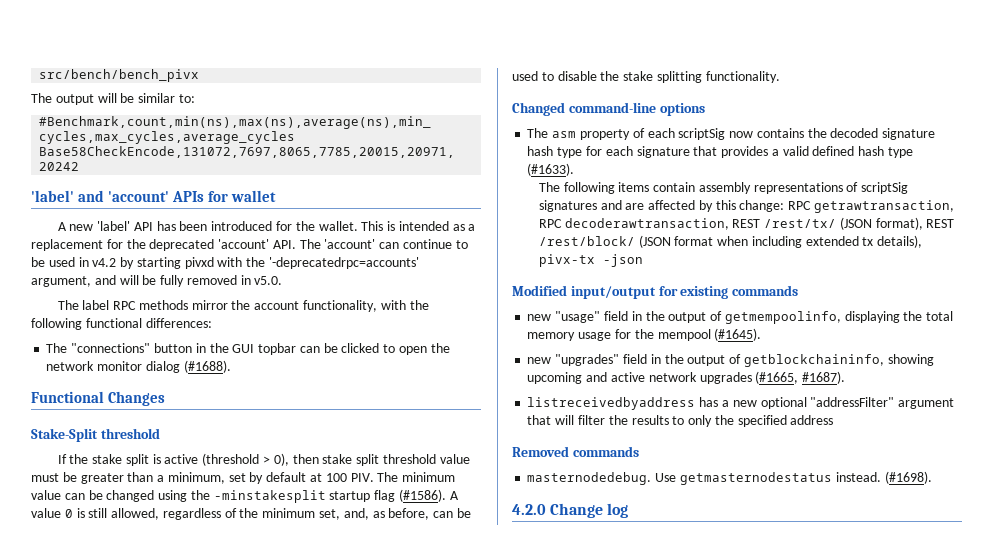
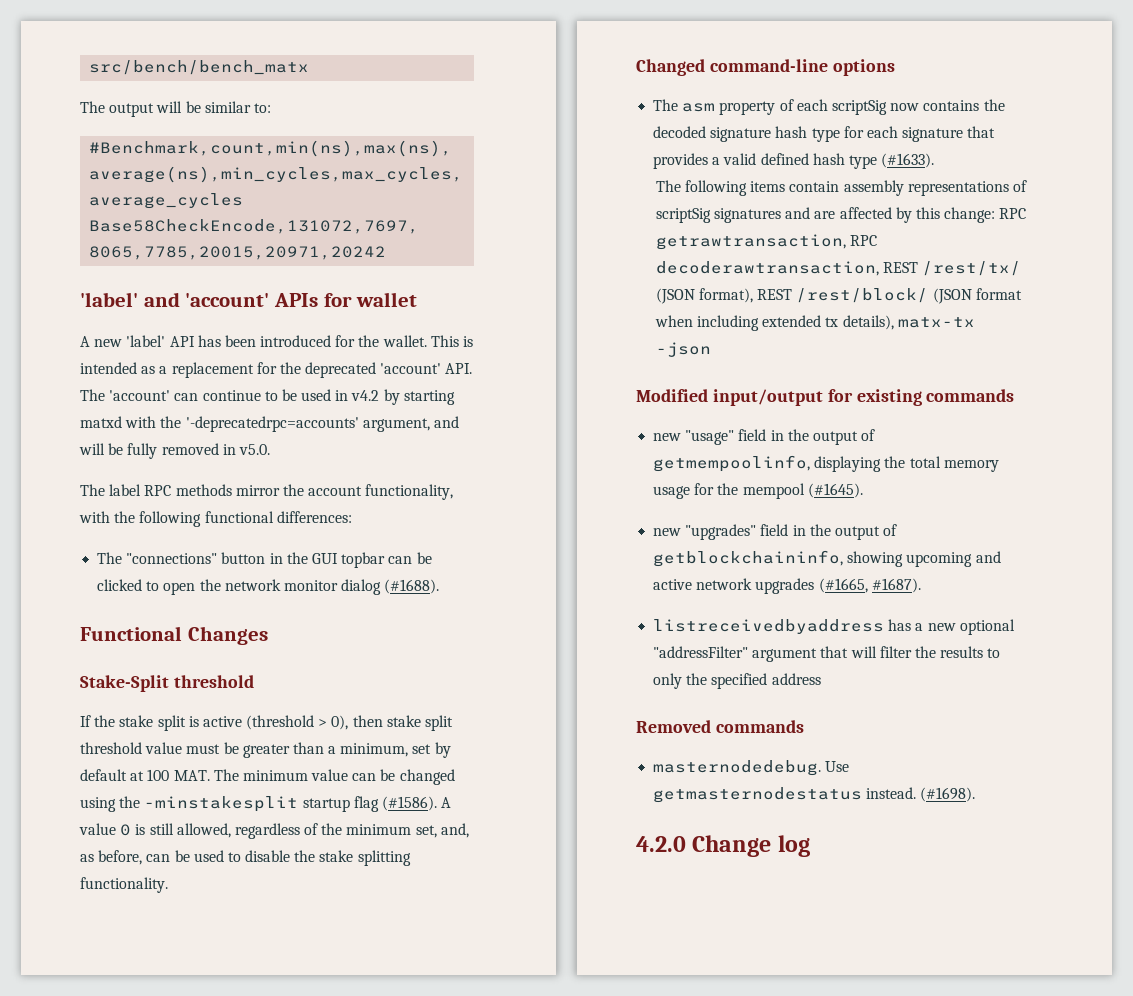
[39,69,200,82] src/bench/bench_pivx -> [89,60,310,75] src/bench/bench_matx
[184,257,214,269] pivxd -> [80,416,122,428] matxd
[350,473,374,482] PIV. -> [173,770,210,781] MAT.
[538,254,595,267] pivx-tx -> [897,317,975,328] matx-tx

